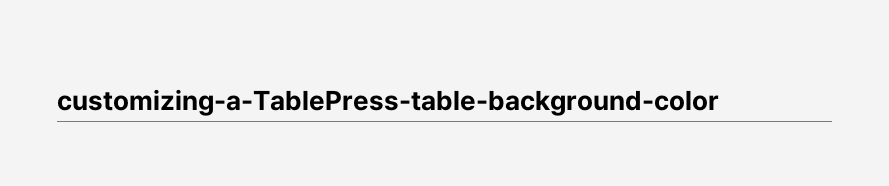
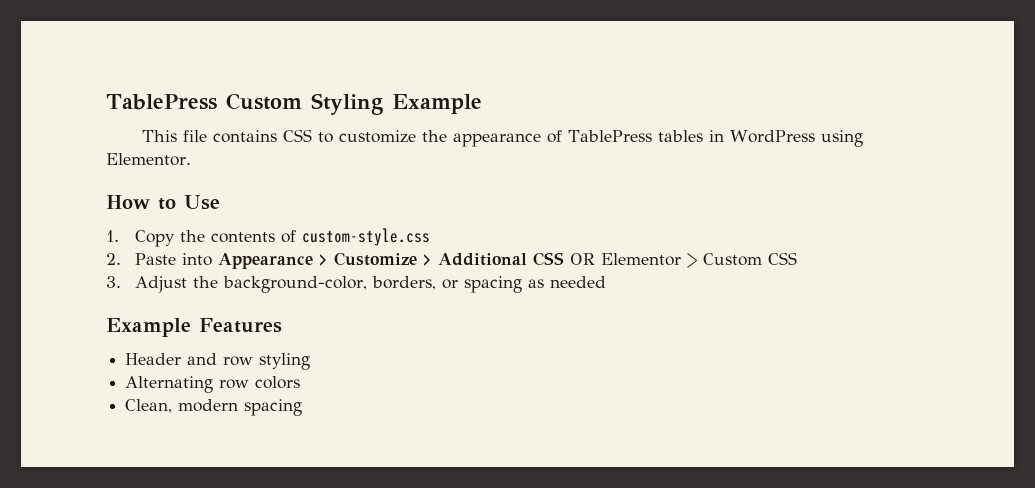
[57,89,719,116] customizing-a-TablePress-table-background-color -> [106,93,482,115] [141,129,863,147] [106,153,191,166] [106,195,220,210] [106,228,430,247] [106,252,797,269] [106,276,606,293] [106,318,282,337] [125,353,311,370] [125,376,301,393] [125,399,303,416] TablePress Custom Styling Example // This file contains CSS to customize the appearance of TablePress tables in WordPress using Elementor. // How to Use // 1. Copy the contents of custom-style.css // 2. Paste into Appearance > Customize > Additional CSS OR Elementor > Custom CSS // 3. Adjust the background-color, borders, or spacing as needed // Example Features // Header and row styling // Alternating row colors // Clean, modern spacing

